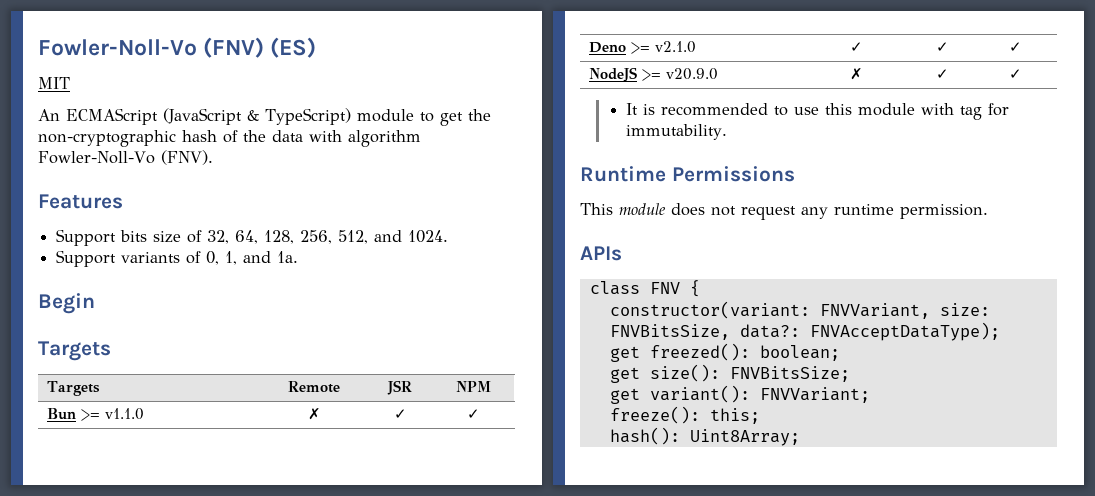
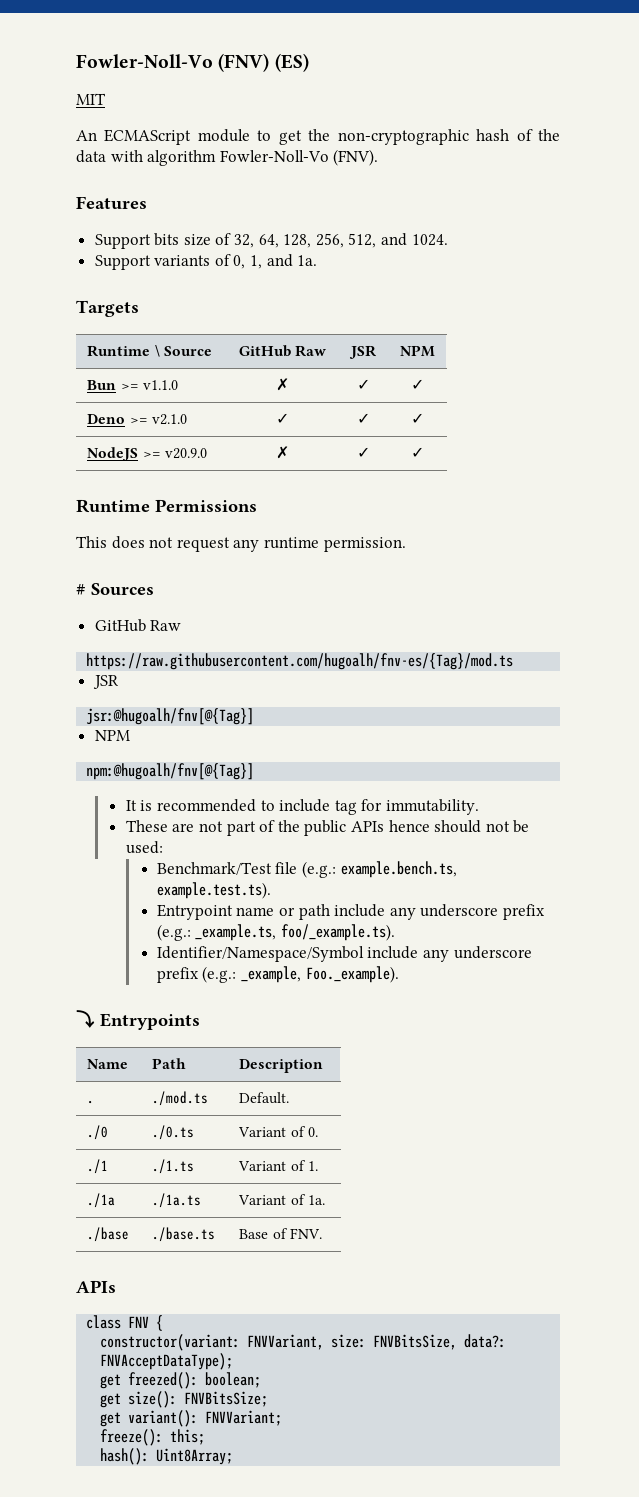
[163,108,352,125] (JavaScript & TypeScript) -> (192, 137) none
[38,293,95,314] // Begin -> (318, 260) none
[47,381,101,396] [288,381,340,393] Targets | Remote -> [87,345,212,357] [238,345,327,357] Runtime \ Source | GitHub Raw
[625,103,1009,120] [625,124,727,140] // It is recommended to use this module with tag for immutability. -> (424, 452) none
[619,203,666,215] module -> (107, 542) none
(988, 211) none -> [76,583,154,596] [94,619,182,632] [86,653,514,670] [92,675,119,689] [86,708,255,725] [94,730,130,741] [86,763,255,780] [125,799,479,815] [125,820,530,836] [125,841,163,854] [156,861,457,878] [156,882,271,899] [156,904,546,920] [156,924,396,941] [156,946,532,962] [156,966,399,983] [76,1010,200,1030] [87,1059,129,1069] [152,1058,187,1069] [239,1059,324,1073] [87,1100,95,1104] [152,1091,209,1106] [239,1092,290,1104] [87,1125,109,1140] [152,1125,195,1140] [238,1126,318,1137] [87,1159,109,1174] [152,1159,195,1174] [238,1160,318,1171] [87,1193,116,1208] [152,1193,202,1208] [238,1194,325,1205] [87,1227,130,1242] [152,1227,216,1242] [239,1228,322,1239] // # Sources // GitHub Raw // https://raw.githubusercontent.com/hugoalh/fnv-es/{Tag}/mod.ts // JSR // jsr:@hugoalh/fnv[@{Tag}] // NPM // npm:@hugoalh/fnv[@{Tag}] // It is recommended to include tag for immutability. // These are not part of the public APIs hence should not be used: // Benchmark/Test file (e.g.: example.bench.ts, example.test.ts). // Entrypoint name or path include any underscore prefix (e.g.: _example.ts, foo/_example.ts). // Identifier/Namespace/Symbol include any underscore prefix (e.g.: _example, Foo._example). // ⤵ Entrypoints // Name | Path | Description // . | ./mod.ts | Default. // ./0 | ./0.ts | Variant of 0. // ./1 | ./1.ts | Variant of 1. // ./1a | ./1a.ts | Variant of 1a. // ./base | ./base.ts | Base of FNV.

